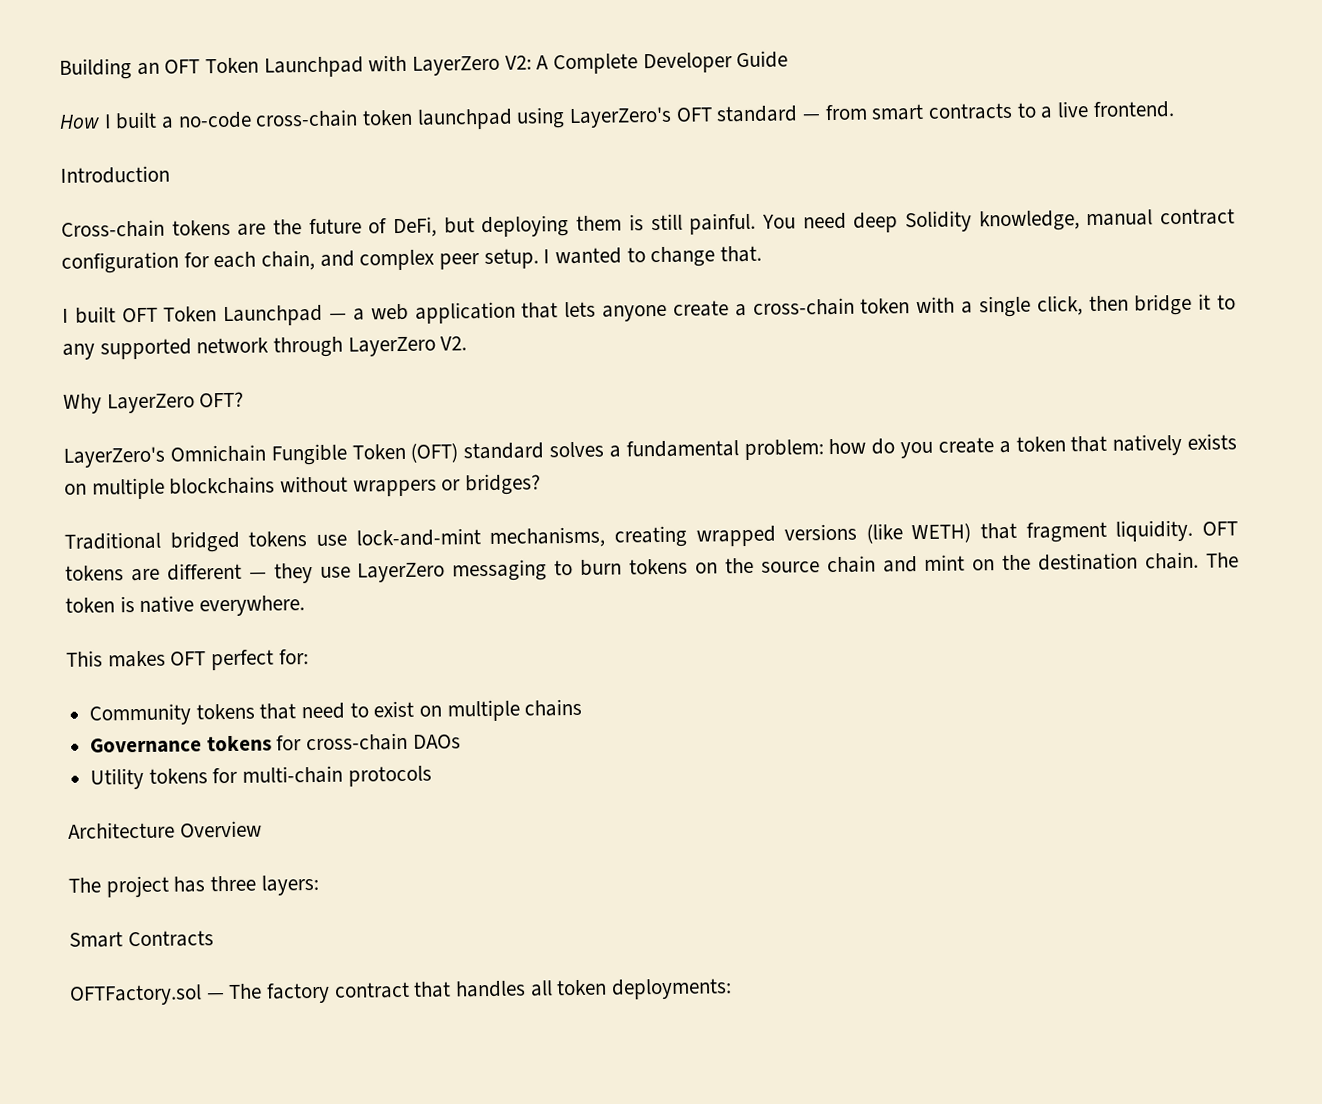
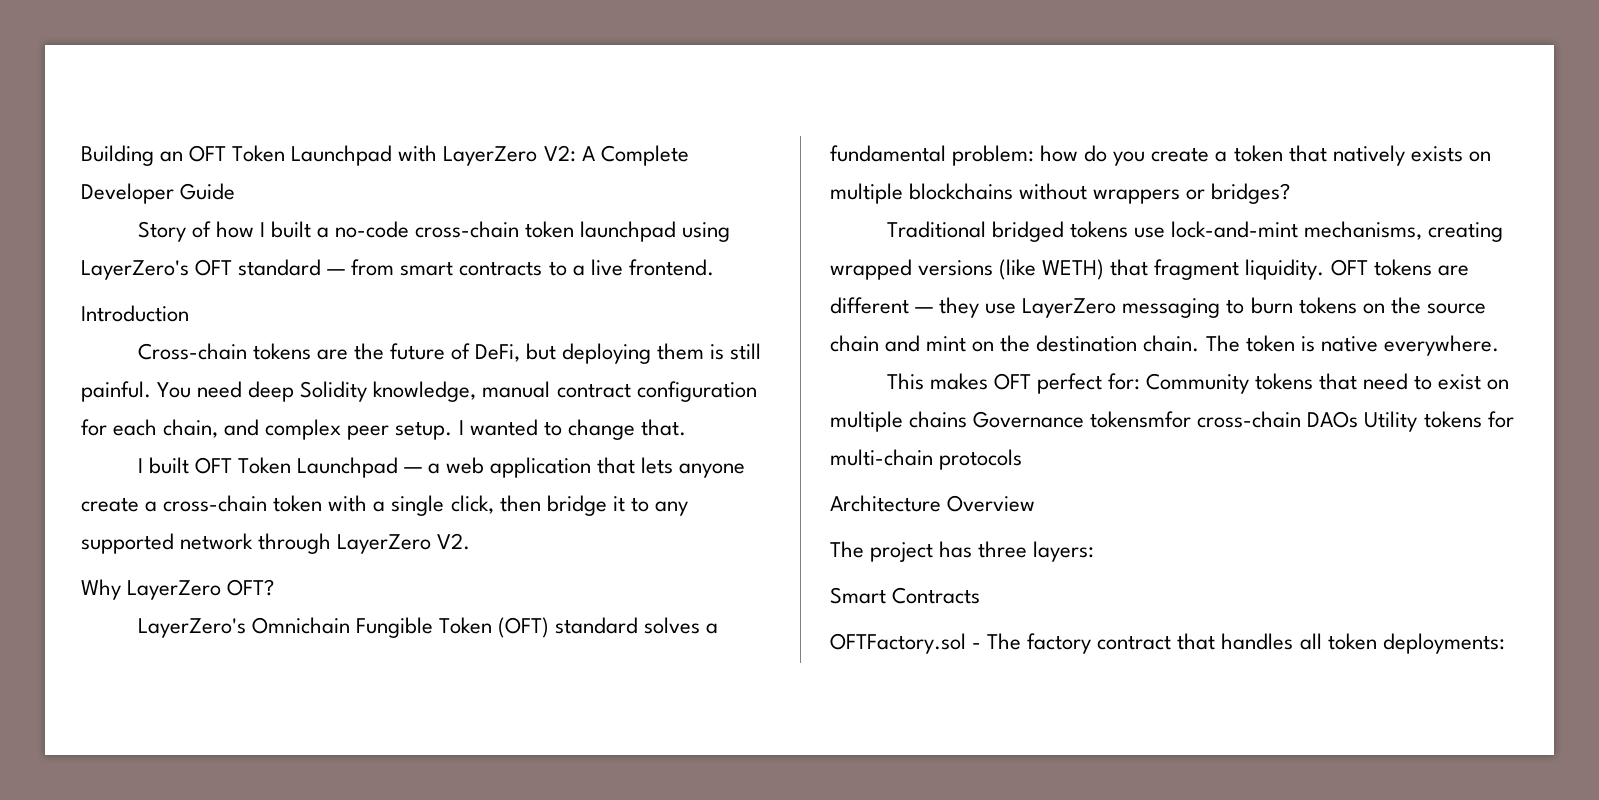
[59,114,100,129] How -> [137,221,254,242] Story of how
(309, 657) // -> (1140, 381) none
[90,735,303,754] // Governance tokens for -> [973,411,1192,428] Governance tokensmfor
(461, 741) // -> (1359, 419) none
[206,993,225,1000] — -> [972,643,982,649] -

